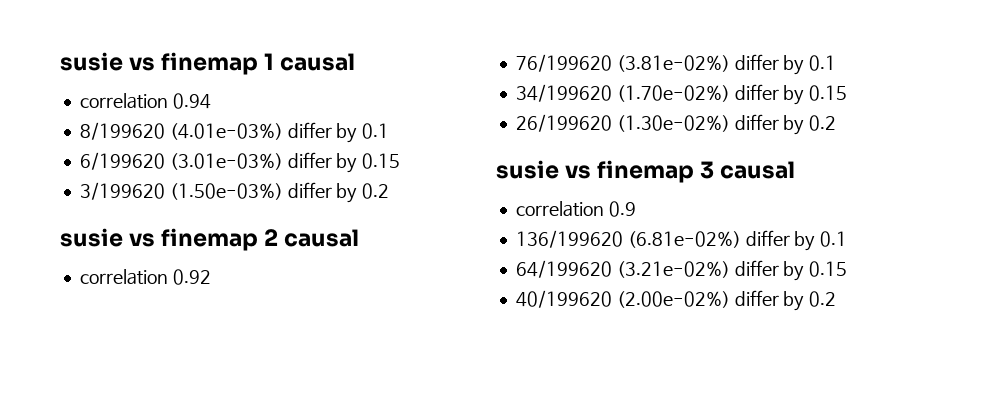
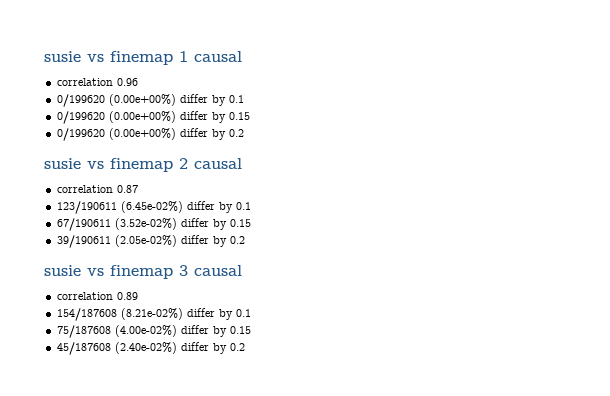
[172,93,211,109] [79,122,390,143] [79,152,401,173] [79,182,283,200] 0.94 // 8/199620 (4.01e-03%) differ by 0.1 // 6/199620 (3.01e-03%) differ by 0.15 // 3/199620 (1.50e-03%) -> [116,78,138,86] [56,94,244,107] [56,111,250,124] [56,128,176,141] 0.96 // 0/199620 (0.00e+00%) differ by 0.1 // 0/199620 (0.00e+00%) differ by 0.15 // 0/199620 (0.00e+00%)
[172,269,211,285] [515,54,837,75] [515,84,848,105] [515,114,730,132] 0.92 // 76/199620 (3.81e-02%) differ by 0.1 // 34/199620 (1.70e-02%) differ by 0.15 // 26/199620 (1.30e-02%) -> [116,185,138,193] [56,201,251,214] [56,218,251,231] [56,235,177,248] 0.87 // 123/190611 (6.45e-02%) differ by 0.1 // 67/190611 (3.52e-02%) differ by 0.15 // 39/190611 (2.05e-02%)
[608,201,636,217] [515,230,848,251] [515,260,848,281] [515,290,730,308] 0.9 // 136/199620 (6.81e-02%) differ by 0.1 // 64/199620 (3.21e-02%) differ by 0.15 // 40/199620 (2.00e-02%) -> [116,292,138,300] [56,308,251,321] [56,325,251,338] [56,342,177,355] 0.89 // 154/187608 (8.21e-02%) differ by 0.1 // 75/187608 (4.00e-02%) differ by 0.15 // 45/187608 (2.40e-02%)

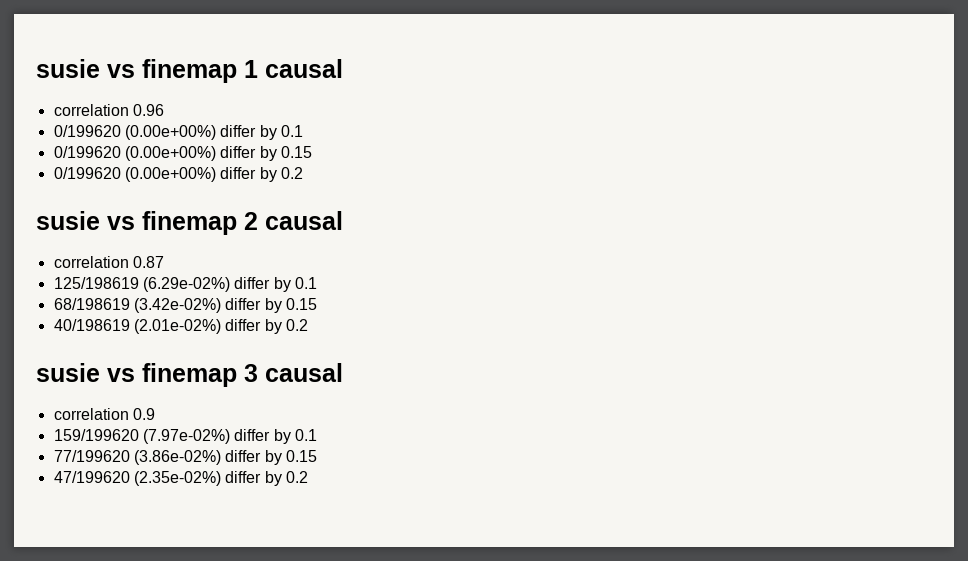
[56,201,251,214] [56,218,251,231] [56,235,177,248] 123/190611 (6.45e-02%) differ by 0.1 // 67/190611 (3.52e-02%) differ by 0.15 // 39/190611 (2.05e-02%) -> [53,277,317,292] [53,298,317,313] [53,319,221,334] 125/198619 (6.29e-02%) differ by 0.1 // 68/198619 (3.42e-02%) differ by 0.15 // 40/198619 (2.01e-02%)
[116,292,138,300] [56,308,251,321] [56,325,251,338] [56,342,177,355] 0.89 // 154/187608 (8.21e-02%) differ by 0.1 // 75/187608 (4.00e-02%) differ by 0.15 // 45/187608 (2.40e-02%) -> [132,408,155,420] [53,429,317,444] [53,450,317,465] [53,471,221,486] 0.9 // 159/199620 (7.97e-02%) differ by 0.1 // 77/199620 (3.86e-02%) differ by 0.15 // 47/199620 (2.35e-02%)

